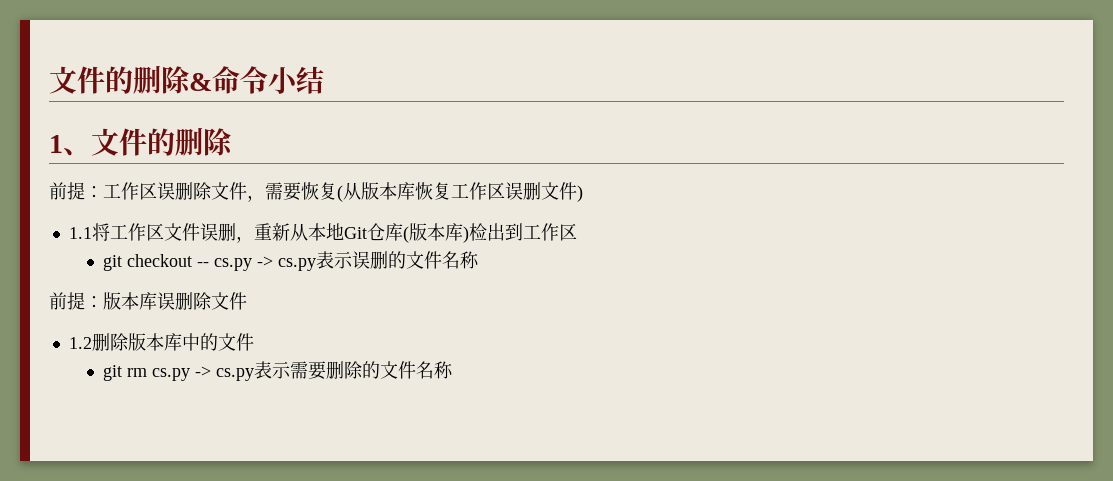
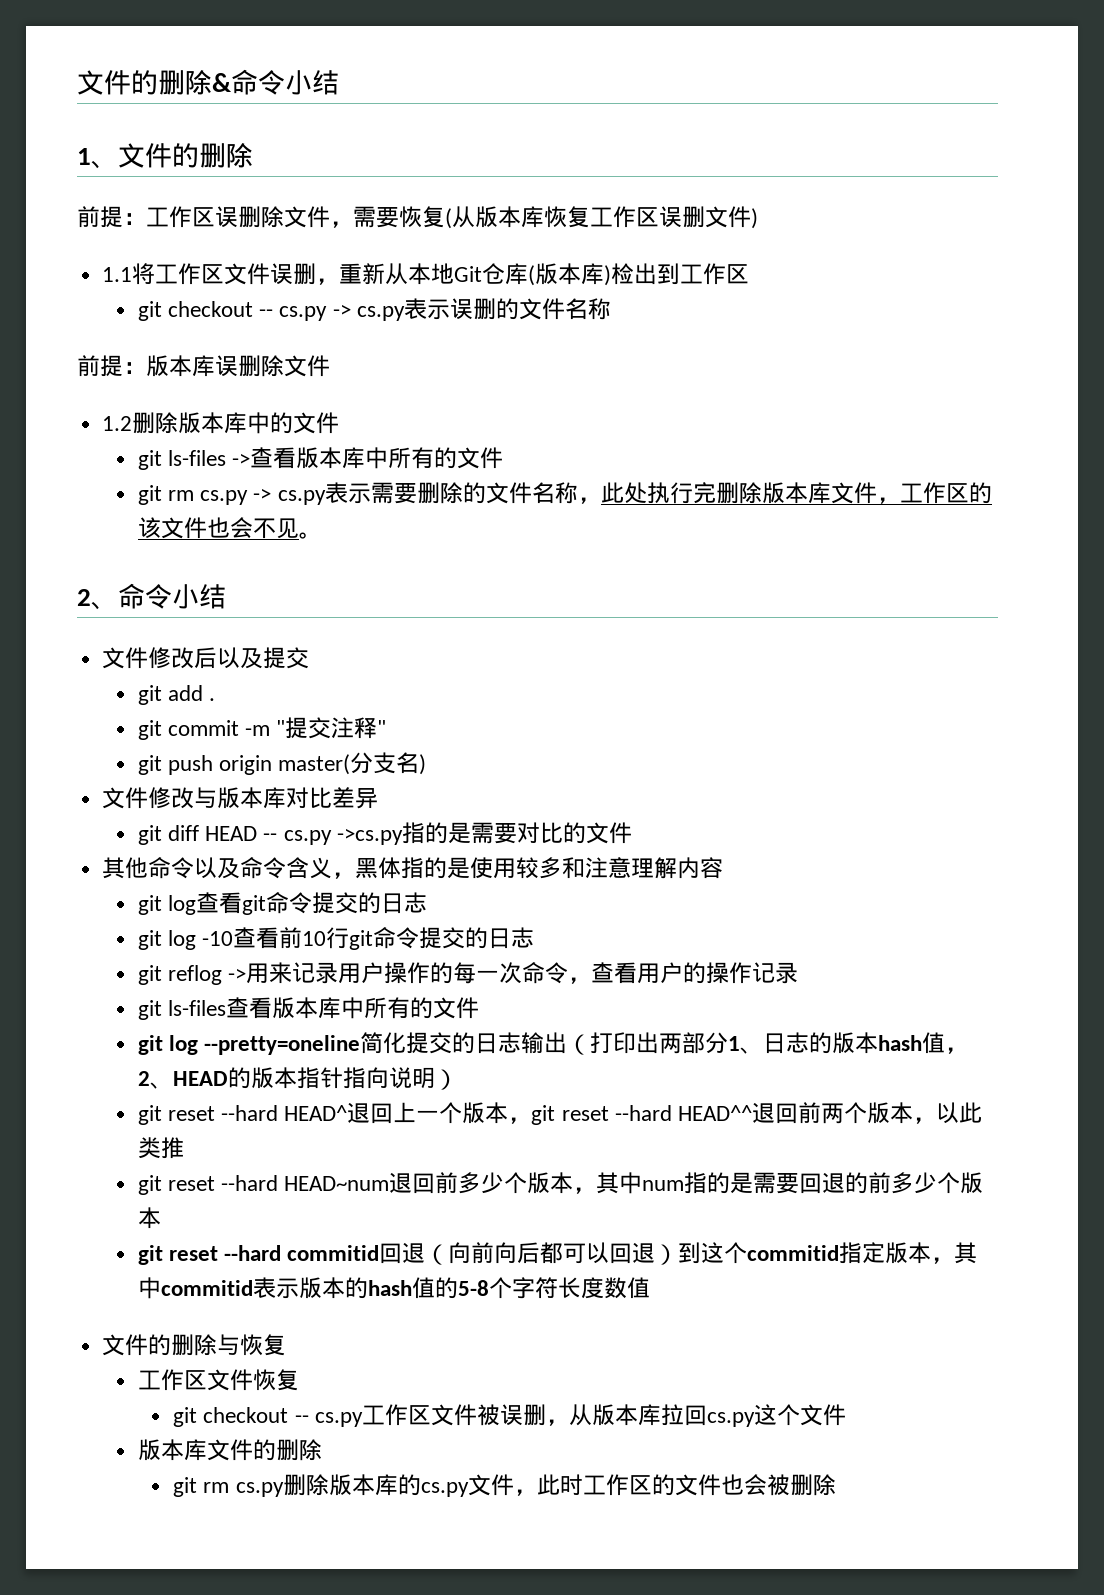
(254, 342) none -> [137,447,504,470] // git ls-files ->查看版本库中所有的文件
(454, 370) none -> [577,482,992,504] [137,517,322,539] [77,583,226,610] [102,647,310,669] [137,685,216,705] [137,717,387,740] [137,752,427,775] [102,787,379,809] [137,822,632,845] [102,857,724,879] [137,892,427,915] [137,927,535,950] [137,962,799,985] [137,997,479,1020] [137,1032,969,1055] [137,1067,458,1090] [137,1102,982,1125] [137,1137,184,1159] [137,1172,984,1195] [137,1207,161,1229] [137,1242,978,1265] [137,1277,650,1299] [102,1334,287,1356] [137,1369,299,1391] [173,1404,846,1427] [137,1439,322,1461] [173,1474,836,1497] ，此处执行完删除版本库文件，工作区的该文件也会不见。 // 2、命令小结 // 文件修改后以及提交 // git add . // git commit -m "提交注释" // git push origin master(分支名) // 文件修改与版本库对比差异 // git diff HEAD -- cs.py ->cs.py指的是需要对比的文件 // 其他命令以及命令含义，黑体指的是使用较多和注意理解内容 // git log查看git命令提交的日志 // git log -10查看前10行git命令提交的日志 // git reflog ->用来记录用户操作的每一次命令，查看用户的操作记录 // git ls-files查看版本库中所有的文件 // git log --pretty=oneline简化提交的日志输出（打印出两部分1、日志的版本hash值，2、HEAD的版本指针指向说明） // git reset --hard HEAD^退回上一个版本，git reset --hard HEAD^^退回前两个版本，以此类推 // git reset --hard HEAD~num退回前多少个版本，其中num指的是需要回退的前多少个版本 // git reset --hard commitid回退（向前向后都可以回退）到这个commitid指定版本，其中commitid表示版本的hash值的5-8个字符长度数值 // 文件的删除与恢复 // 工作区文件恢复 // git checkout -- cs.py工作区文件被误删，从版本库拉回cs.py这个文件 // 版本库文件的删除 // git rm cs.py删除版本库的cs.py文件，此时工作区的文件也会被删除

